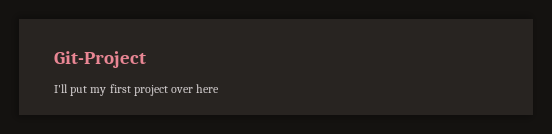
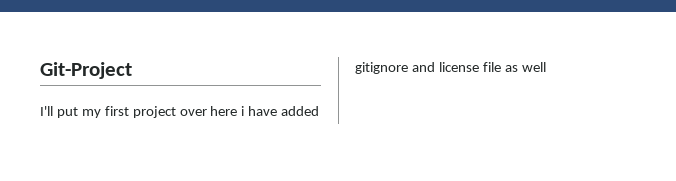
(220, 88) none -> [241,106,320,116] [355,62,546,74] i have added gitignore and license file as well

